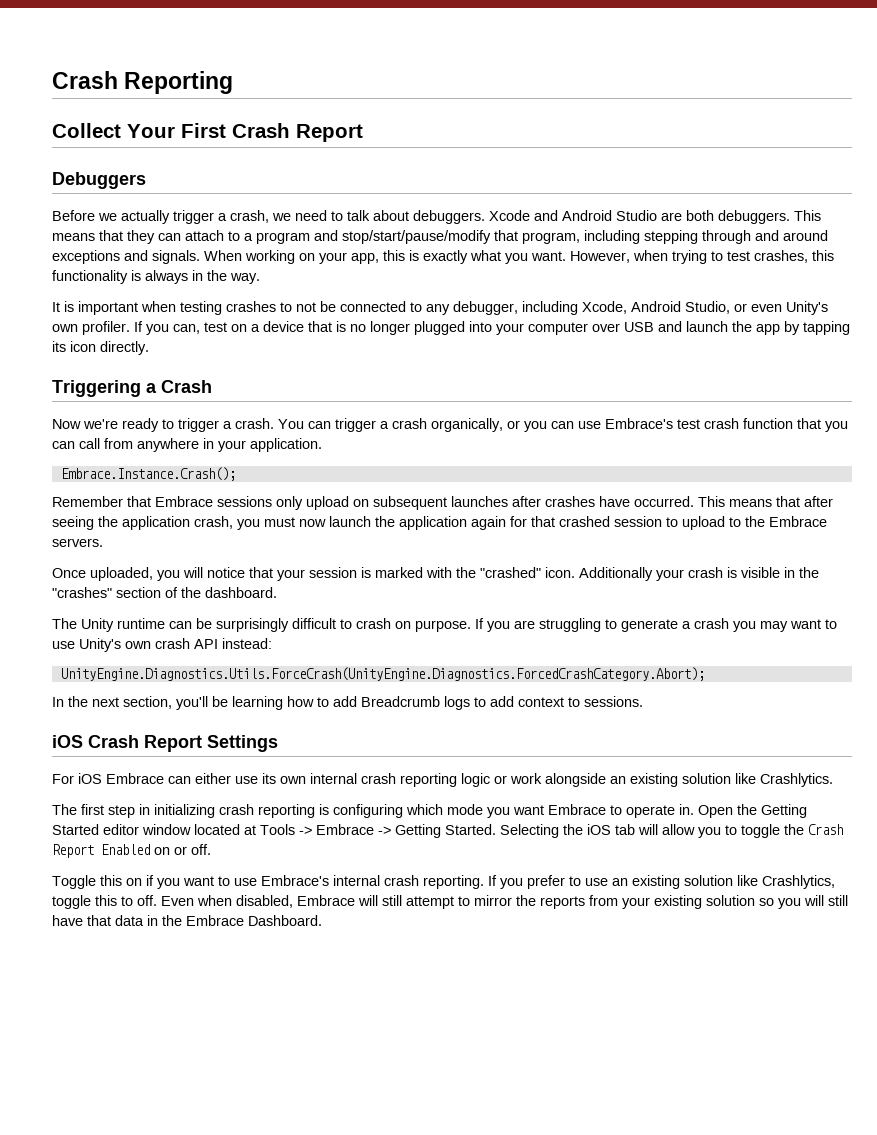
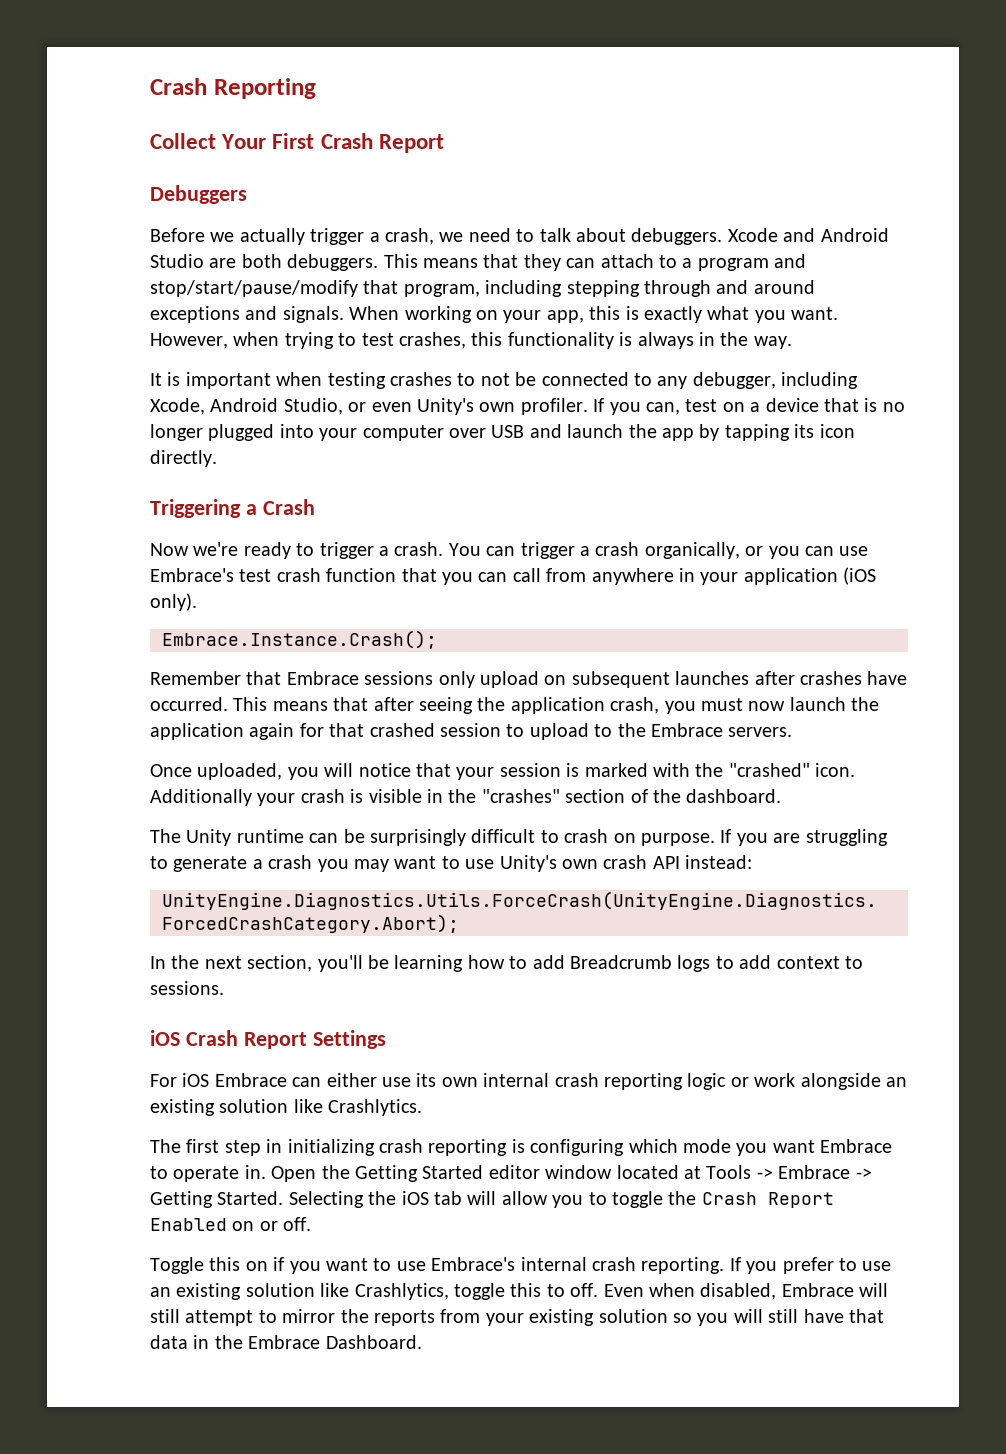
[250,438,322,452] application. -> [743,567,877,585] [150,593,197,611] application (iOS only).

